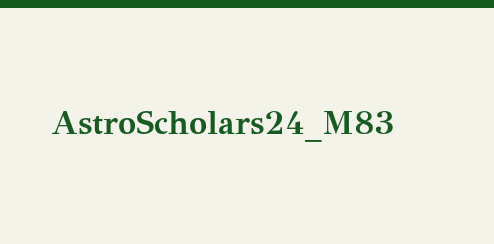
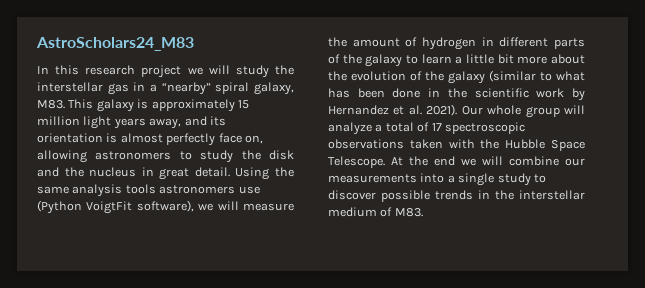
(394, 126) none -> [37,65,294,78] [37,82,294,95] [37,99,249,112] [37,116,226,129] [37,133,263,146] [37,150,294,163] [37,167,294,180] [37,184,260,197] [37,200,294,214] [328,37,585,50] [328,54,585,67] [328,70,585,84] [328,88,585,101] [328,104,585,118] [328,122,525,135] [328,139,585,151] [328,156,585,168] [328,173,546,186] [328,190,585,202] [328,207,423,217] // In this research project we will study the interstellar gas in a “nearby” spiral galaxy, M83. This galaxy is approximately 15 million light years away, and its orientation is almost perfectly face on, allowing astronomers to study the disk and the nucleus in great detail. Using the same analysis tools astronomers use (Python VoigtFit software), we will measure the amount of hydrogen in different parts of the galaxy to learn a little bit more about the evolution of the galaxy (similar to what has been done in the scientific work by Hernandez et al. 2021). Our whole group will analyze a total of 17 spectroscopic observations taken with the Hubble Space Telescope. At the end we will combine our measurements into a single study to discover possible trends in the interstellar medium of M83.

